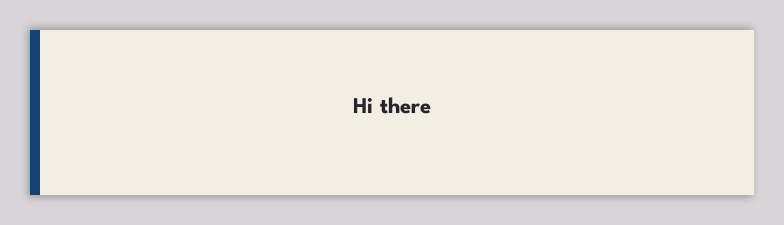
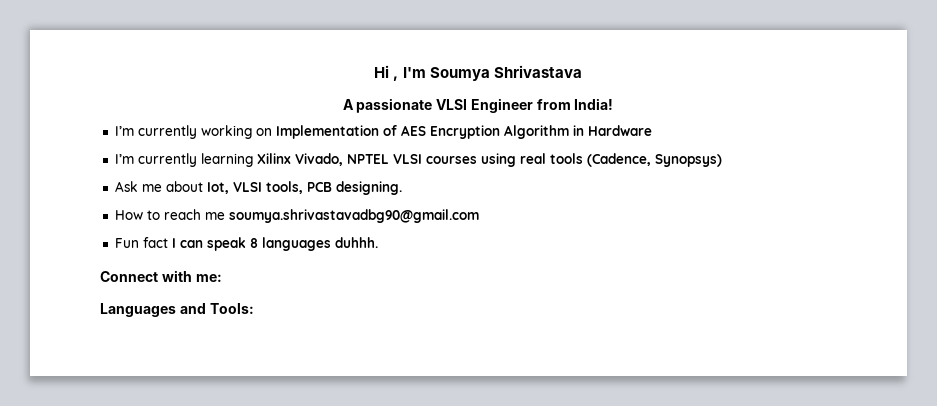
[379,97,431,114] there -> [393,65,582,81] [342,98,614,113] [114,125,652,139] [114,153,722,167] [114,181,402,195] [114,209,479,223] [114,237,378,251] [100,270,222,282] [100,303,254,317] , I'm Soumya Shrivastava // A passionate VLSI Engineer from India! // I’m currently working on Implementation of AES Encryption Algorithm in Hardware // I’m currently learning Xilinx Vivado, NPTEL VLSI courses using real tools (Cadence, Synopsys) // Ask me about Iot, VLSI tools, PCB designing. // How to reach me soumya.shrivastavadbg90@gmail.com // Fun fact I can speak 8 languages duhhh. // Connect with me: // Languages and Tools:

